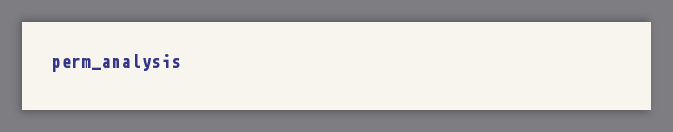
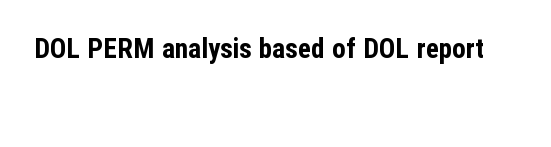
[51,54,181,72] perm_analysis -> [34,37,484,64] DOL PERM analysis based of DOL report

